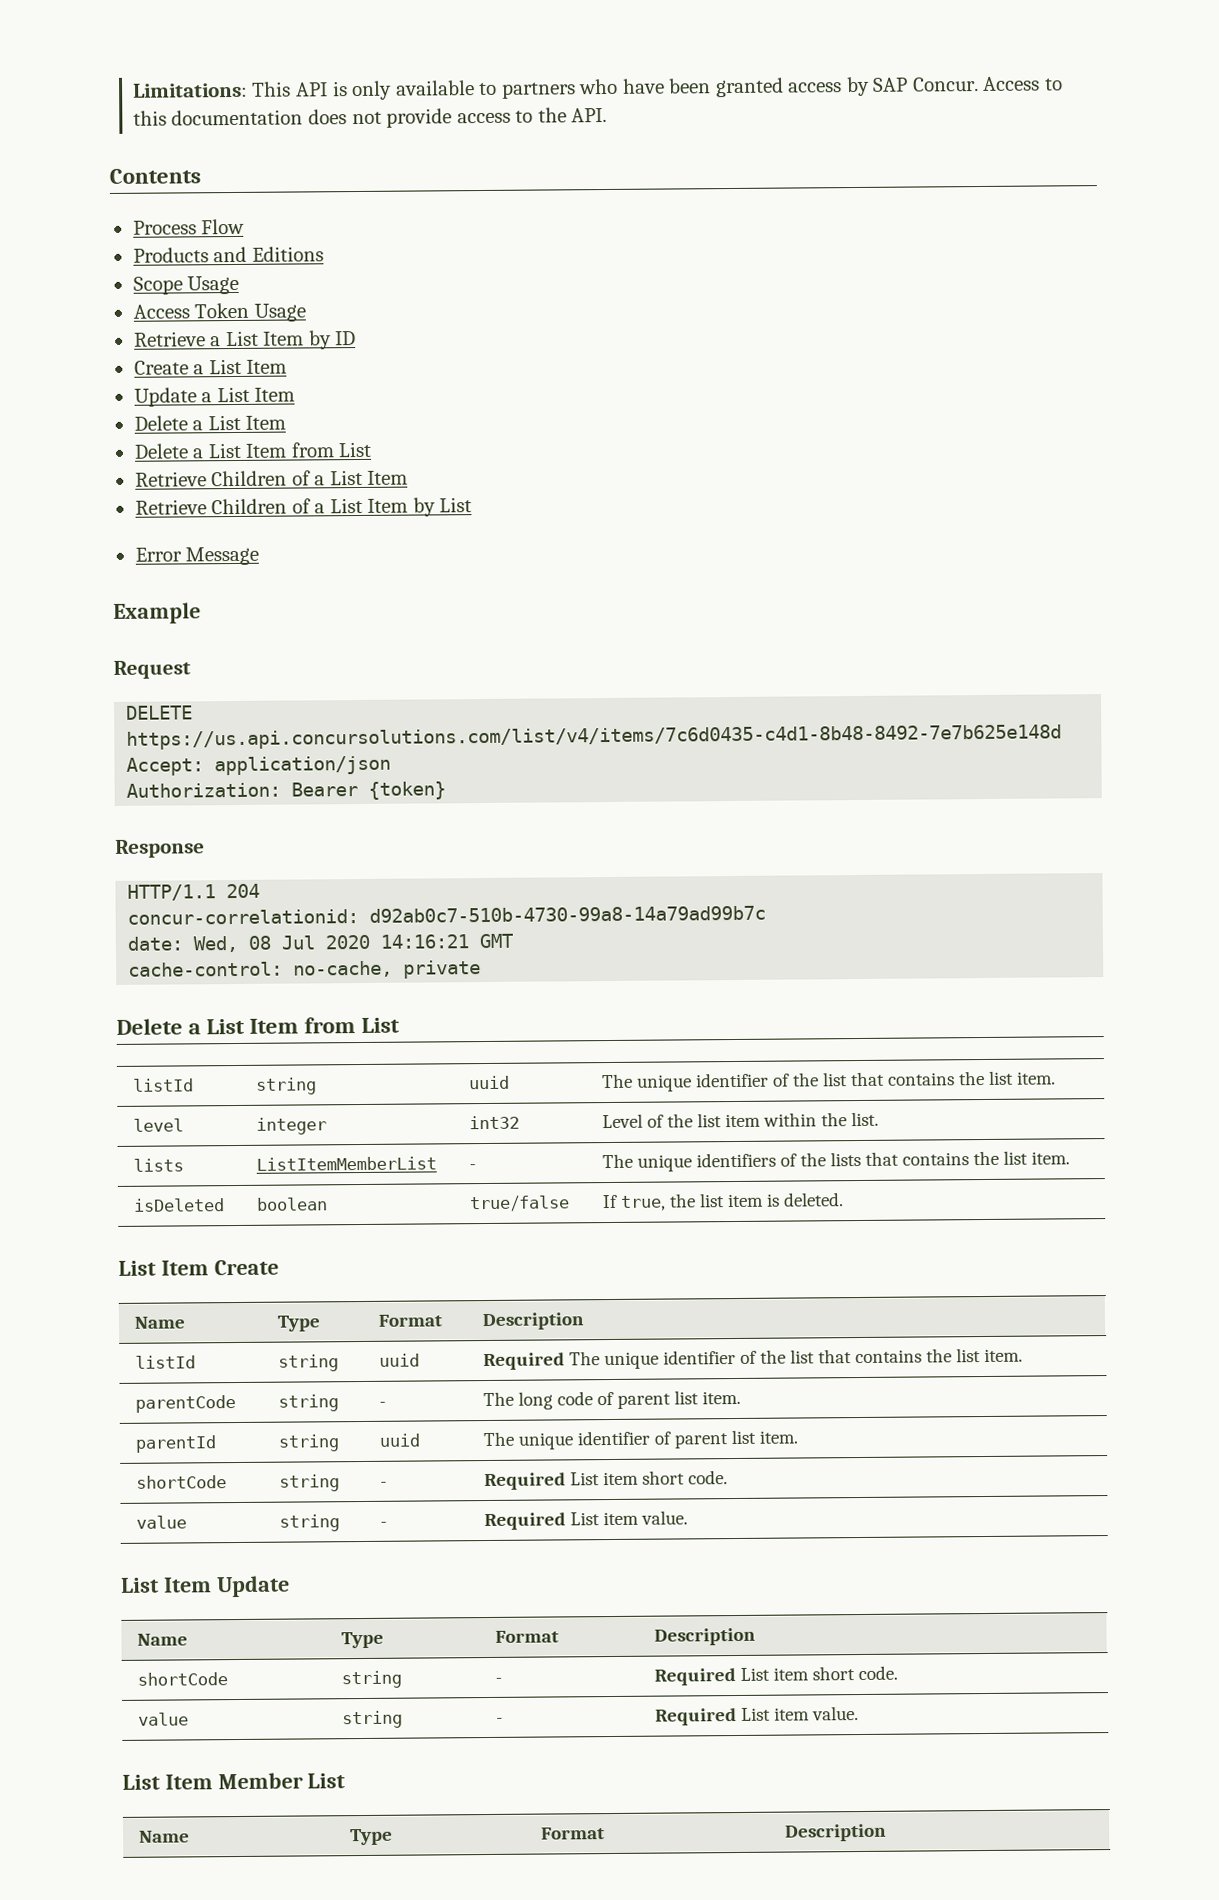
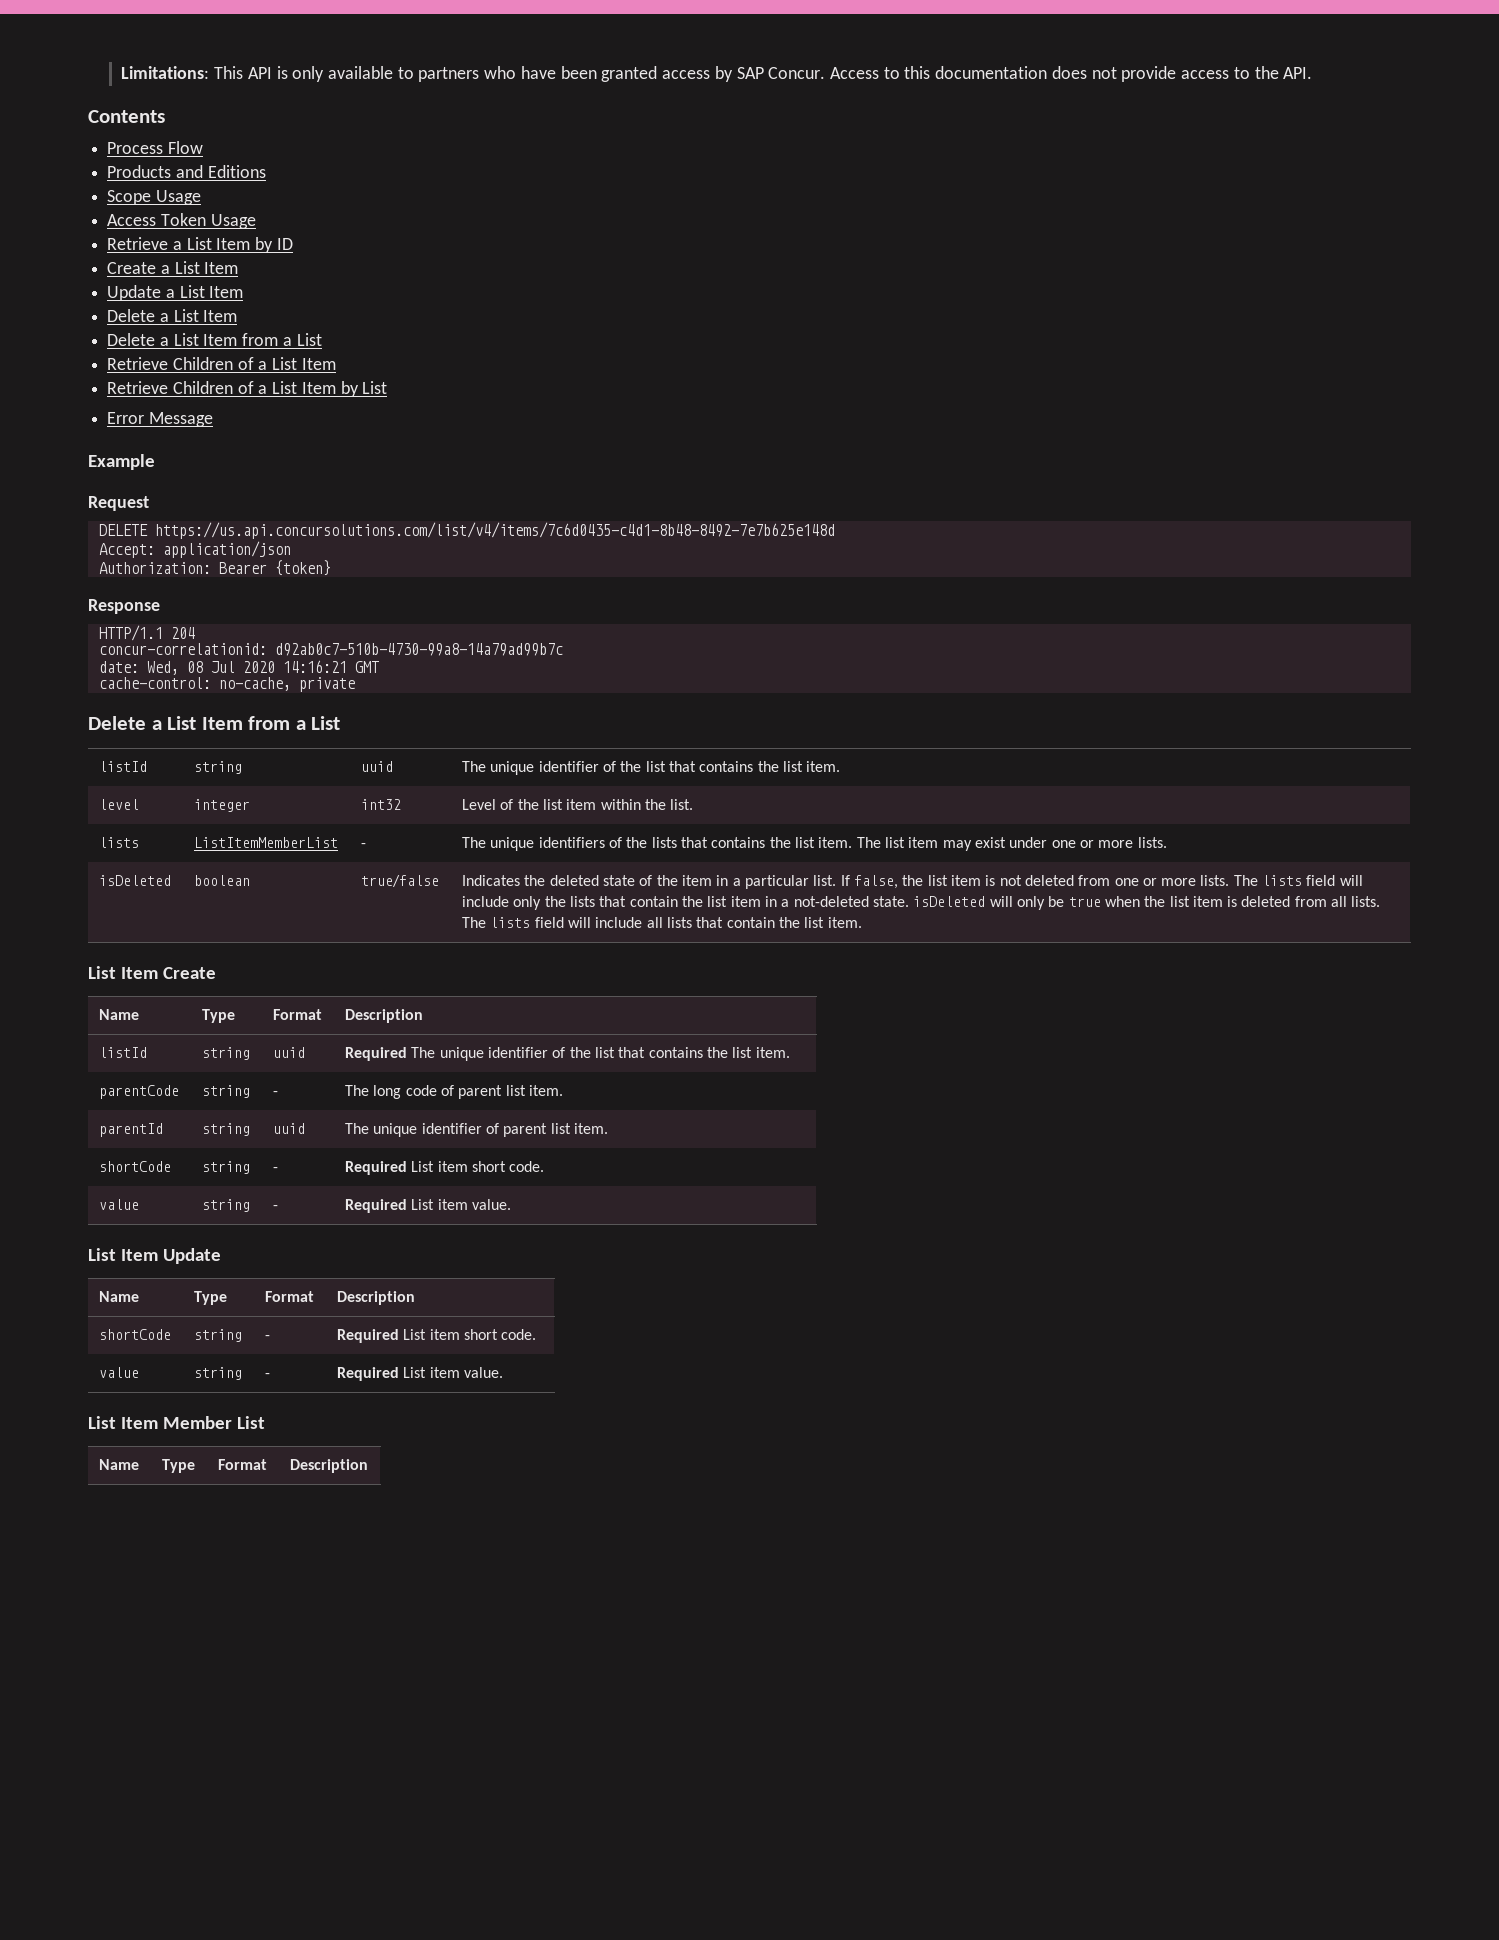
(335, 450) none -> [282,337,292,346] a
(357, 1025) none -> [295,720,306,730] a
[132,1198,225,1212] [255,1197,328,1211] [468,1194,570,1213] [601,1192,844,1211] // isDeleted | boolean | true/false | If true, the list item is deleted. -> [856,837,1167,851] [99,875,172,886] [194,875,251,886] [361,875,440,887] [462,875,1363,889] [462,896,1381,910] [462,917,862,928] The list item may exist under one or more lists. // isDeleted | boolean | true/false | Indicates the deleted state of the item in a particular list. If false, the list item is not deleted from one or more lists. The lists field will include only the lists that contain the list item in a not-deleted state. isDeleted will only be true when the list item is deleted from all lists. The lists field will include all lists that contain the list item.

